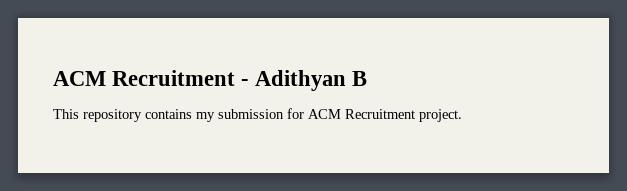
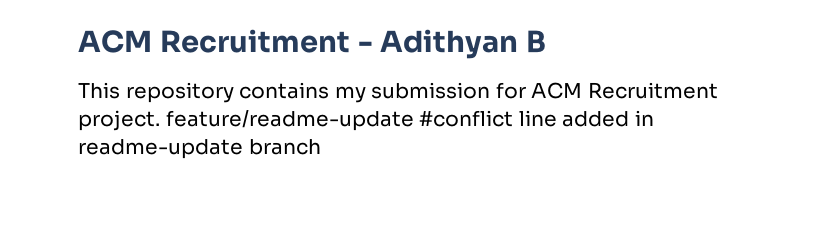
(462, 115) none -> [165,110,654,131] [78,139,321,159] feature/readme-update #conflict line added in readme-update branch

